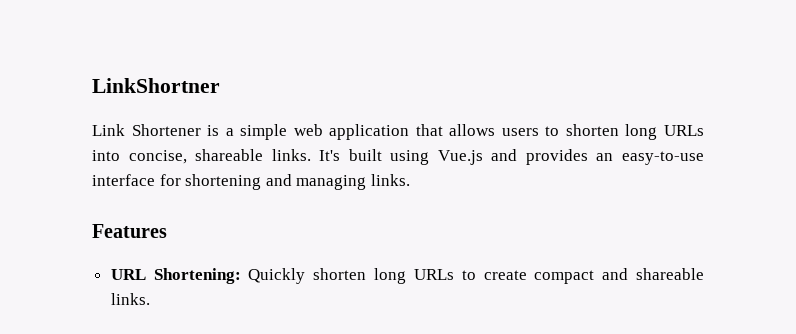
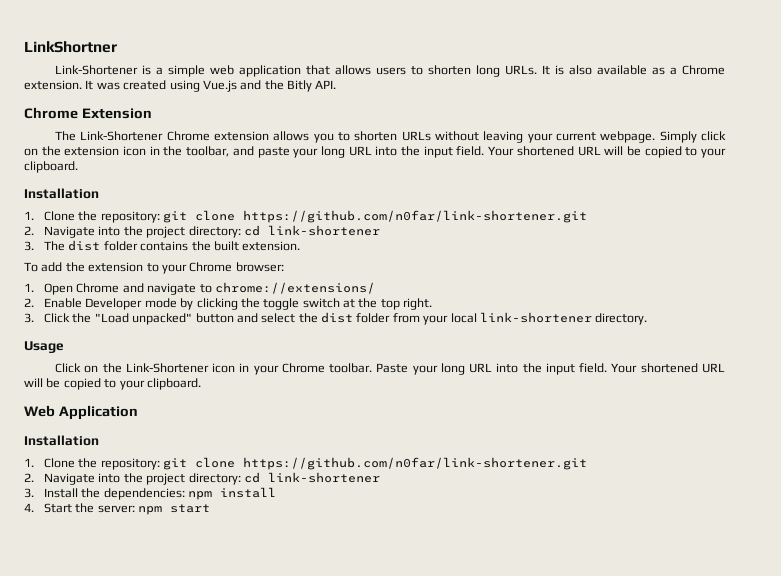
[92,124,201,136] Link Shortener -> [55,65,139,75] Link-Shortener
[664,125,704,136] [92,149,704,165] [92,174,410,190] [92,224,167,238] [110,268,704,284] [110,293,150,305] URLs into concise, shareable links. It's built using Vue.js and provides an easy-to-use interface for shortening and managing links. // Features // URL Shortening: Quickly shorten long URLs to create compact and shareable links. -> [505,65,725,75] [24,80,337,92] [24,107,152,119] [55,131,727,143] [24,146,726,158] [24,161,78,173] [24,188,99,199] [24,210,588,223] [24,225,380,238] [24,240,301,251] [24,262,284,274] [24,282,375,295] [24,298,433,310] [24,312,648,325] [24,341,64,353] [55,363,726,375] [24,378,201,390] [24,405,138,420] [24,435,99,446] [24,457,588,470] [24,472,380,485] [24,487,277,500] [24,503,211,515] URLs. It is also available as a Chrome extension. It was created using Vue.js and the Bitly API. // Chrome Extension // The Link-Shortener Chrome extension allows you to shorten URLs without leaving your current webpage. Simply click on the extension icon in the toolbar, and paste your long URL into the input field. Your shortened URL will be copied to your clipboard. // Installation // 1. Clone the repository: git clone https://github.com/n0far/link-shortener.git // 2. Navigate into the project directory: cd link-shortener // 3. The dist folder contains the built extension. // To add the extension to your Chrome browser: // 1. Open Chrome and navigate to chrome://extensions/ // 2. Enable Developer mode by clicking the toggle switch at the top right. // 3. Click the "Load unpacked" button and select the dist folder from your local link-shortener directory. // Usage // Click on the Link-Shortener icon in your Chrome toolbar. Paste your long URL into the input field. Your shortened URL will be copied to your clipboard. // Web Application // Installation // 1. Clone the repository: git clone https://github.com/n0far/link-shortener.git // 2. Navigate into the project directory: cd link-shortener // 3. Install the dependencies: npm install // 4. Start the server: npm start

